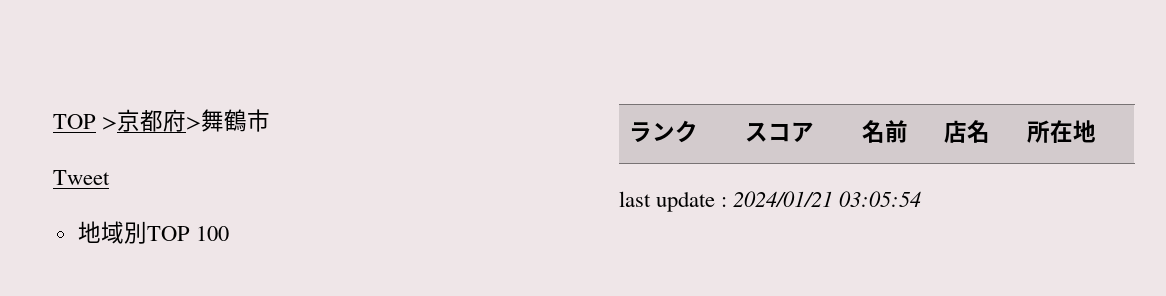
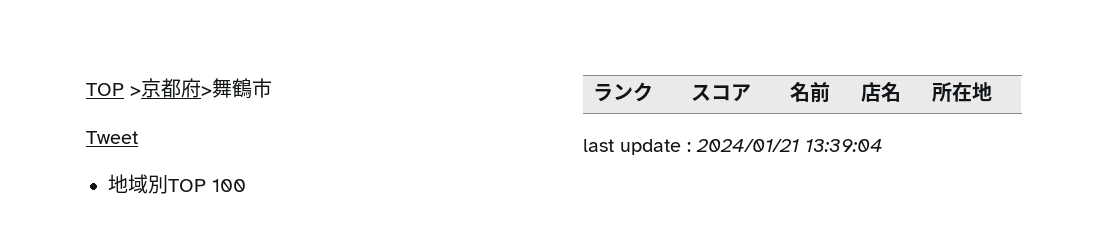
[839,191,922,207] 03:05:54 -> [805,139,883,152] 13:39:04

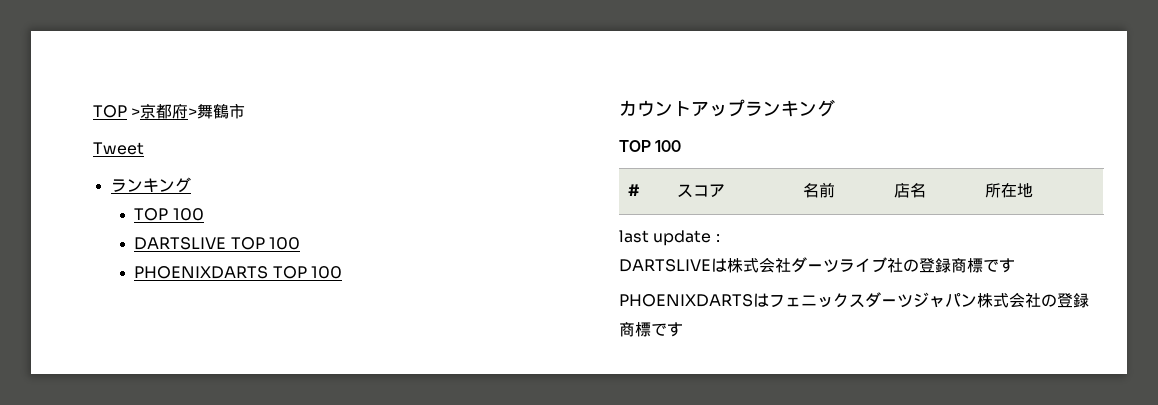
[108,174,246,194] [593,82,654,102] 地域別TOP 100 // ランク -> [110,177,191,193] [134,208,204,221] [134,237,300,250] [134,266,342,279] [619,99,835,117] [619,140,682,152] [627,184,640,196] ランキング // TOP 100 // DARTSLIVE TOP 100 // PHOENIXDARTS TOP 100 // カウントアップランキング // TOP 100 // #
[696,139,883,152] 2024/01/21 13:39:04 -> [619,257,1015,273] [619,292,1089,308] [619,322,683,337] // DARTSLIVEは株式会社ダーツライブ社の登録商標です // PHOENIXDARTSはフェニックスダーツジャパン株式会社の登録商標です

